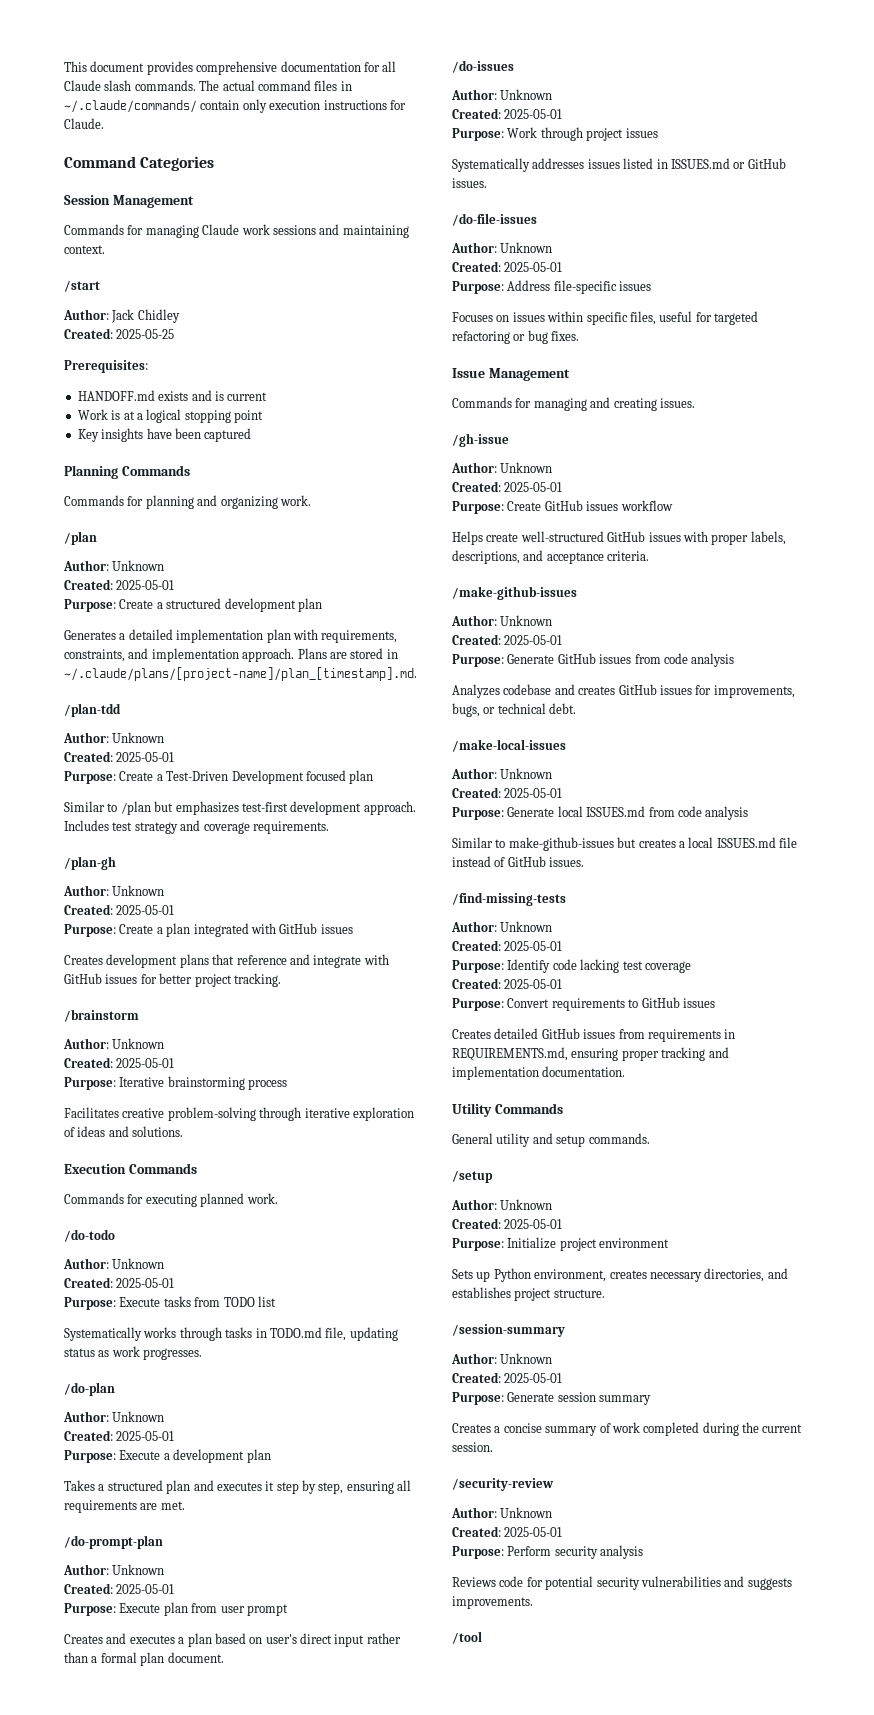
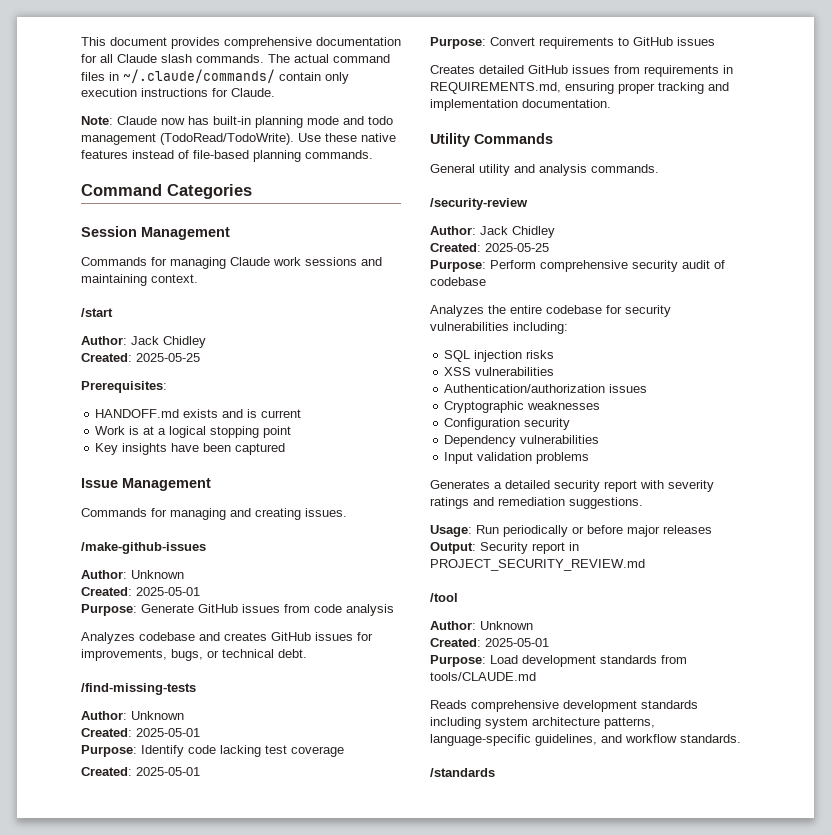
(104, 123) none -> [81,116,393,128] [81,133,396,145] [81,150,373,162] // Note: Claude now has built-in planning mode and todo management (TodoRead/TodoWrite). Use these native features instead of file-based planning commands.
[64,465,190,479] [64,495,311,509] [64,531,97,545] [63,560,165,571] [64,579,175,590] [64,598,322,612] [64,629,398,643] [64,648,398,662] [64,667,417,681] [64,703,121,717] [63,732,165,743] [64,751,175,762] [64,770,374,784] [64,801,416,815] [64,820,329,834] [64,856,116,870] [63,885,165,896] [64,904,175,915] [64,923,353,937] [64,954,389,968] [64,973,281,987] [64,1009,139,1022] [63,1038,165,1049] [64,1057,175,1068] [64,1076,288,1090] [64,1107,414,1121] [64,1126,184,1137] [64,1163,197,1174] [64,1193,278,1207] [64,1229,115,1242] [63,1258,165,1269] [64,1277,175,1288] [64,1296,276,1310] [64,1327,398,1341] [64,1346,203,1360] [64,1382,115,1396] [63,1411,165,1422] [64,1430,175,1441] [64,1449,271,1463] [64,1480,412,1494] [64,1500,185,1513] [64,1535,163,1549] [63,1564,165,1575] [64,1583,175,1594] [64,1602,288,1616] [64,1633,401,1647] [64,1652,224,1666] [452,60,514,73] [451,89,553,100] [452,108,563,119] [452,127,658,141] [452,158,786,172] [452,178,487,188] [452,213,537,226] [451,242,553,253] [452,261,563,272] [452,280,652,294] [452,311,758,325] [452,330,580,344] // Planning Commands // Commands for planning and organizing work. // /plan // Author: Unknown // Created: 2025-05-01 // Purpose: Create a structured development plan // Generates a detailed implementation plan with requirements, constraints, and implementation approach. Plans are stored in ~/.claude/plans/[project-name]/plan_[timestamp].md. // /plan-tdd // Author: Unknown // Created: 2025-05-01 // Purpose: Create a Test-Driven Development focused plan // Similar to /plan but emphasizes test-first development approach. Includes test strategy and coverage requirements. // /plan-gh // Author: Unknown // Created: 2025-05-01 // Purpose: Create a plan integrated with GitHub issues // Creates development plans that reference and integrate with GitHub issues for better project tracking. // /brainstorm // Author: Unknown // Created: 2025-05-01 // Purpose: Iterative brainstorming process // Facilitates creative problem-solving through iterative exploration of ideas and solutions. // Execution Commands // Commands for executing planned work. // /do-todo // Author: Unknown // Created: 2025-05-01 // Purpose: Execute tasks from TODO list // Systematically works through tasks in TODO.md file, updating status as work progresses. // /do-plan // Author: Unknown // Created: 2025-05-01 // Purpose: Execute a development plan // Takes a structured plan and executes it step by step, ensuring all requirements are met. // /do-prompt-plan // Author: Unknown // Created: 2025-05-01 // Purpose: Execute plan from user prompt // Creates and executes a plan based on user's direct input rather than a formal plan document. // /do-issues // Author: Unknown // Created: 2025-05-01 // Purpose: Work through project issues // Systematically addresses issues listed in ISSUES.md or GitHub issues. // /do-file-issues // Author: Unknown // Created: 2025-05-01 // Purpose: Address file-specific issues // Focuses on issues within specific files, useful for targeted refactoring or bug fixes. -> (286, 449) none
[452,433,509,447] [451,462,553,473] [452,481,563,492] [452,500,673,514] [452,531,786,545] [452,550,650,564] // /gh-issue // Author: Unknown // Created: 2025-05-01 // Purpose: Create GitHub issues workflow // Helps create well-structured GitHub issues with proper labels, descriptions, and acceptance criteria. -> (347, 512) none
[452,739,566,752] [451,768,553,779] [452,787,563,798] [452,806,749,820] [452,837,797,851] [452,856,585,867] // /make-local-issues // Author: Unknown // Created: 2025-05-01 // Purpose: Generate local ISSUES.md from code analysis // Similar to make-github-issues but creates a local ISSUES.md file instead of GitHub issues. -> (307, 653) none
[556,1133,650,1147] [452,1170,493,1183] [451,1199,553,1210] [452,1218,563,1229] [452,1237,670,1251] [452,1268,788,1282] [452,1287,605,1301] [452,1324,565,1337] [451,1353,553,1364] [452,1372,563,1383] [452,1392,652,1405] [452,1422,803,1436] [452,1442,493,1452] [452,1478,554,1491] [451,1507,553,1518] [452,1526,563,1537] [452,1545,644,1559] [452,1576,792,1590] [452,1596,533,1609] [452,1631,482,1644] setup commands. // /setup // Author: Unknown // Created: 2025-05-01 // Purpose: Initialize project environment // Sets up Python environment, creates necessary directories, and establishes project structure. // /session-summary // Author: Unknown // Created: 2025-05-01 // Purpose: Generate session summary // Creates a concise summary of work completed during the current session. // /security-review // Author: Unknown // Created: 2025-05-01 // Purpose: Perform security analysis // Reviews code for potential security vulnerabilities and suggests improvements. // /tool -> [539,164,659,176] [430,198,528,210] [430,226,555,238] [430,243,549,252] [430,260,725,272] [430,277,486,286] [430,305,671,317] [430,322,568,334] [444,350,555,362] [444,367,555,376] [444,384,648,393] [444,401,601,413] [444,418,571,430] [444,435,600,447] [444,452,590,464] [430,480,714,492] [430,497,643,509] [430,525,712,537] [430,542,579,554] [430,559,645,571] [430,593,458,602] [430,621,533,630] [430,638,549,647] [430,655,687,667] [430,672,536,681] [430,700,698,712] [430,717,655,729] [430,734,741,746] [430,768,495,777] analysis commands. // /security-review // Author: Jack Chidley // Created: 2025-05-25 // Purpose: Perform comprehensive security audit of codebase // Analyzes the entire codebase for security vulnerabilities including: // SQL injection risks // XSS vulnerabilities // Authentication/authorization issues // Cryptographic weaknesses // Configuration security // Dependency vulnerabilities // Input validation problems // Generates a detailed security report with severity ratings and remediation suggestions. // Usage: Run periodically or before major releases Output: Security report in PROJECT_SECURITY_REVIEW.md // /tool // Author: Unknown // Created: 2025-05-01 // Purpose: Load development standards from tools/CLAUDE.md // Reads comprehensive development standards including system architecture patterns, language-specific guidelines, and workflow standards. // /standards

